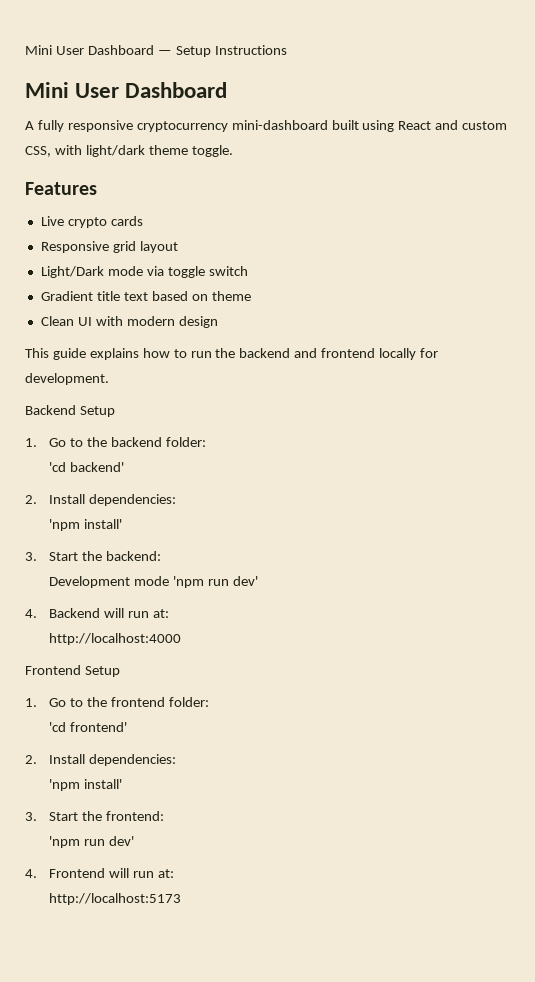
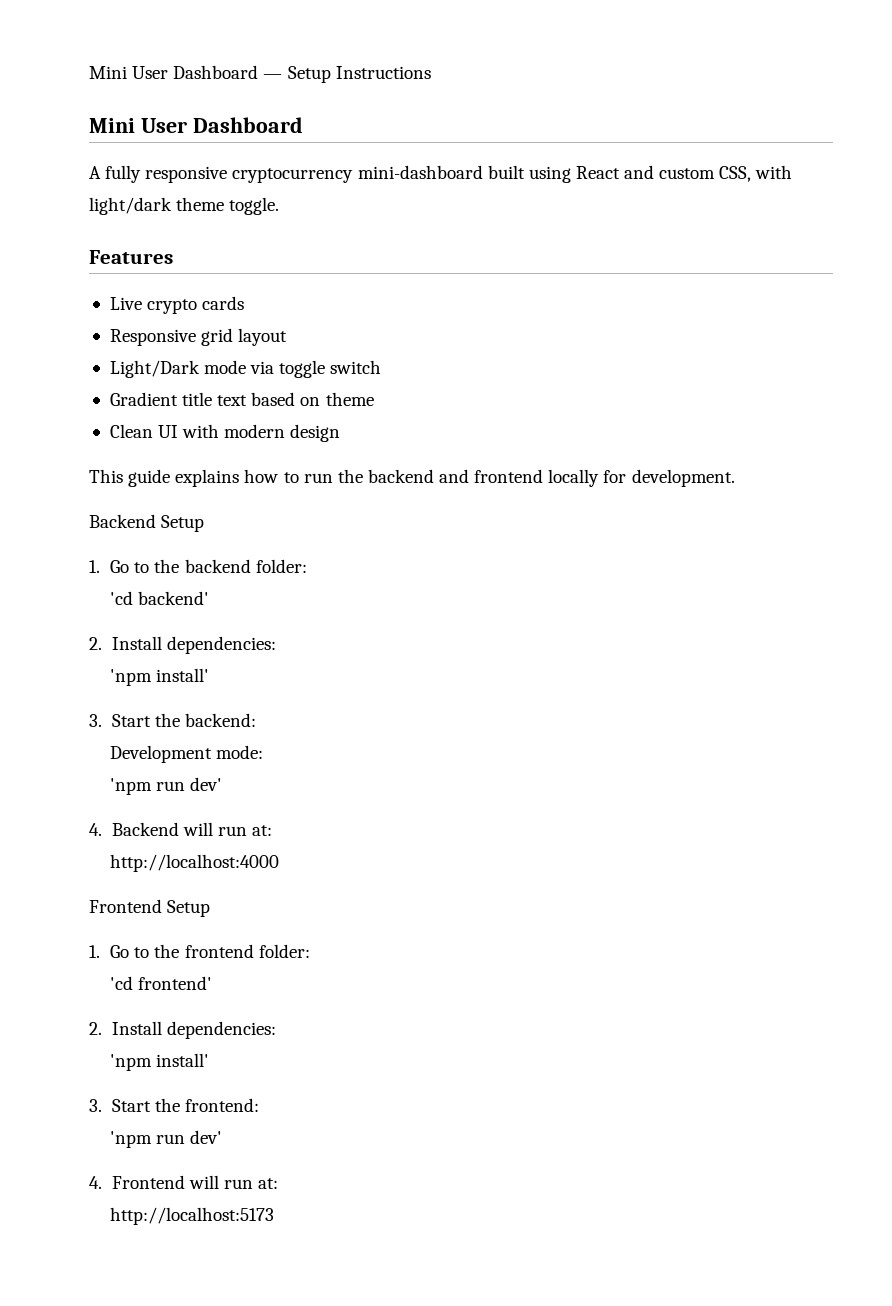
[134,576,170,586] mode -> [216,745,264,759] mode: //

